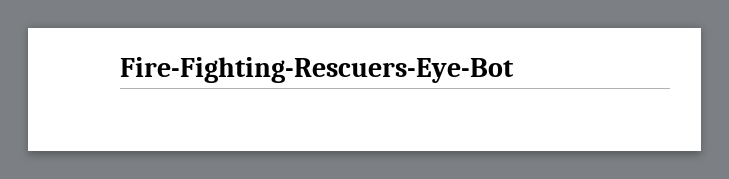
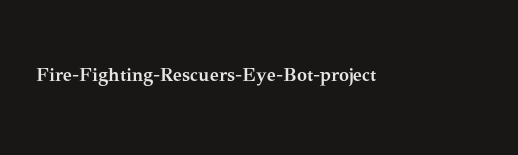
[120,57,514,83] Fire-Fighting-Rescuers-Eye-Bot -> [36,68,376,86] Fire-Fighting-Rescuers-Eye-Bot-project

